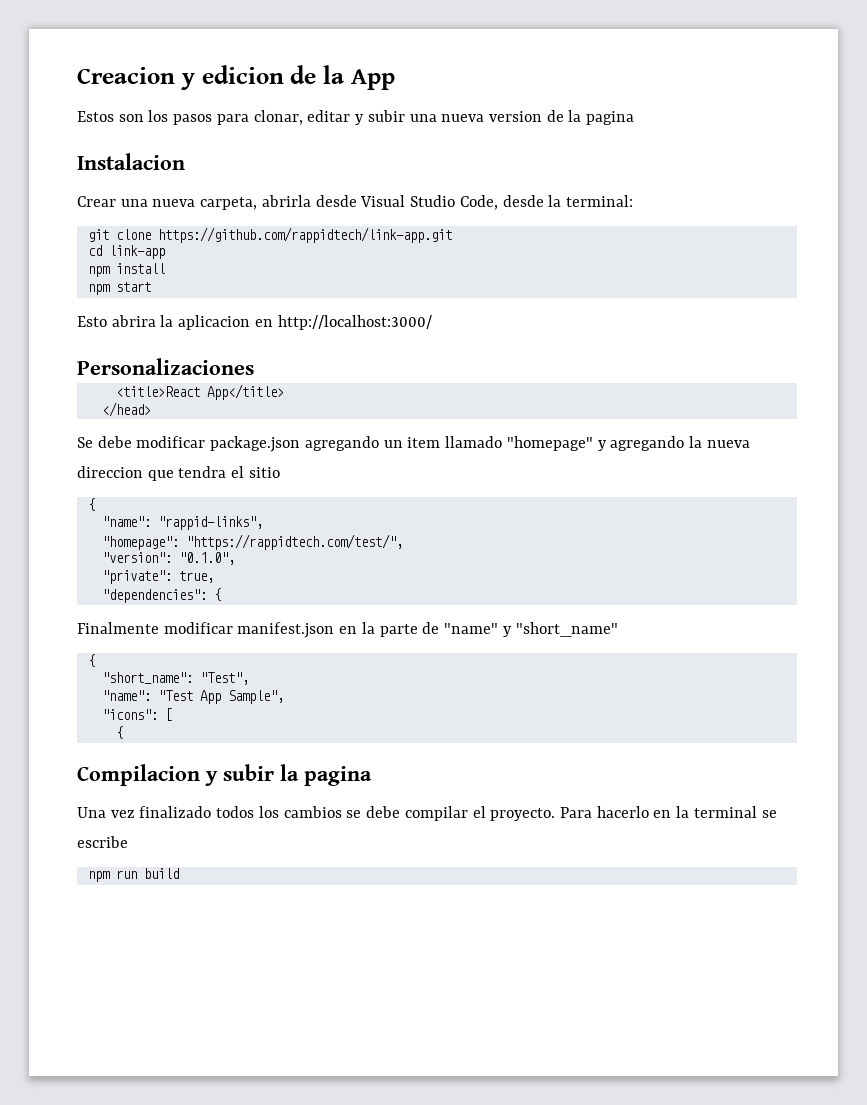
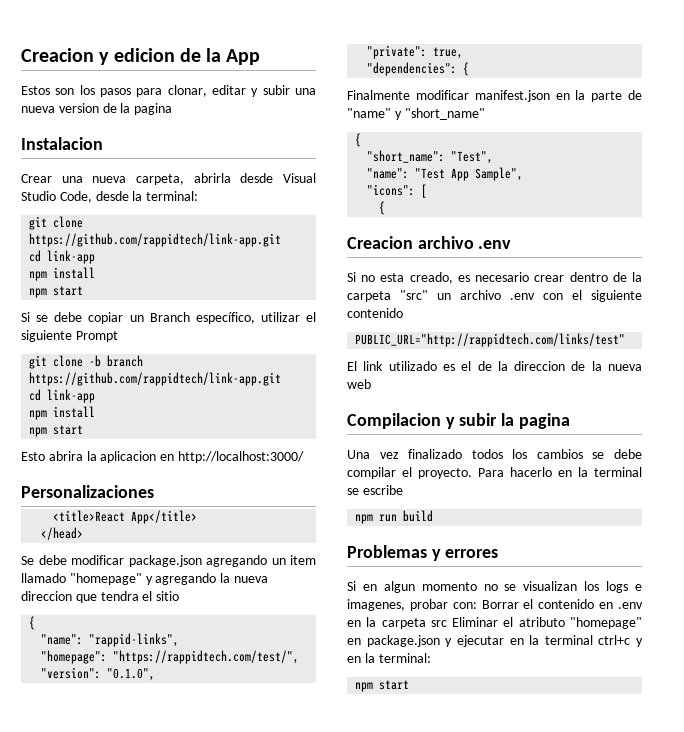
(151, 287) none -> [21,312,316,324] [21,330,118,342] [29,355,144,369] [29,372,282,386] [29,389,96,403] [29,406,96,420] [29,425,84,437] // Si se debe copiar un Branch específico, utilizar el siguiente Prompt // git clone -b branch https://github.com/rappidtech/link-app.git // cd link-app // npm install // npm start
(123, 732) none -> [347,236,512,249] [347,272,642,284] [347,290,642,302] [347,308,403,318] [355,333,626,347] [347,361,642,371] [347,379,371,389] // Creacion archivo .env // Si no esta creado, es necesario crear dentro de la carpeta "src" un archivo .env con el siguiente contenido // PUBLIC_URL="http://rappidtech.com/links/test" // El link utilizado es el de la direccion de la nueva web
(179, 873) none -> [347,545,499,561] [347,581,642,593] [347,599,643,611] [347,617,642,629] [347,635,643,647] [347,653,431,663] [355,680,410,692] // Problemas y errores // Si en algun momento no se visualizan los logs e imagenes, probar con: Borrar el contenido en .env en la carpeta src Eliminar el atributo "homepage" en package.json y ejecutar en la terminal ctrl+c y en la terminal: // npm start

